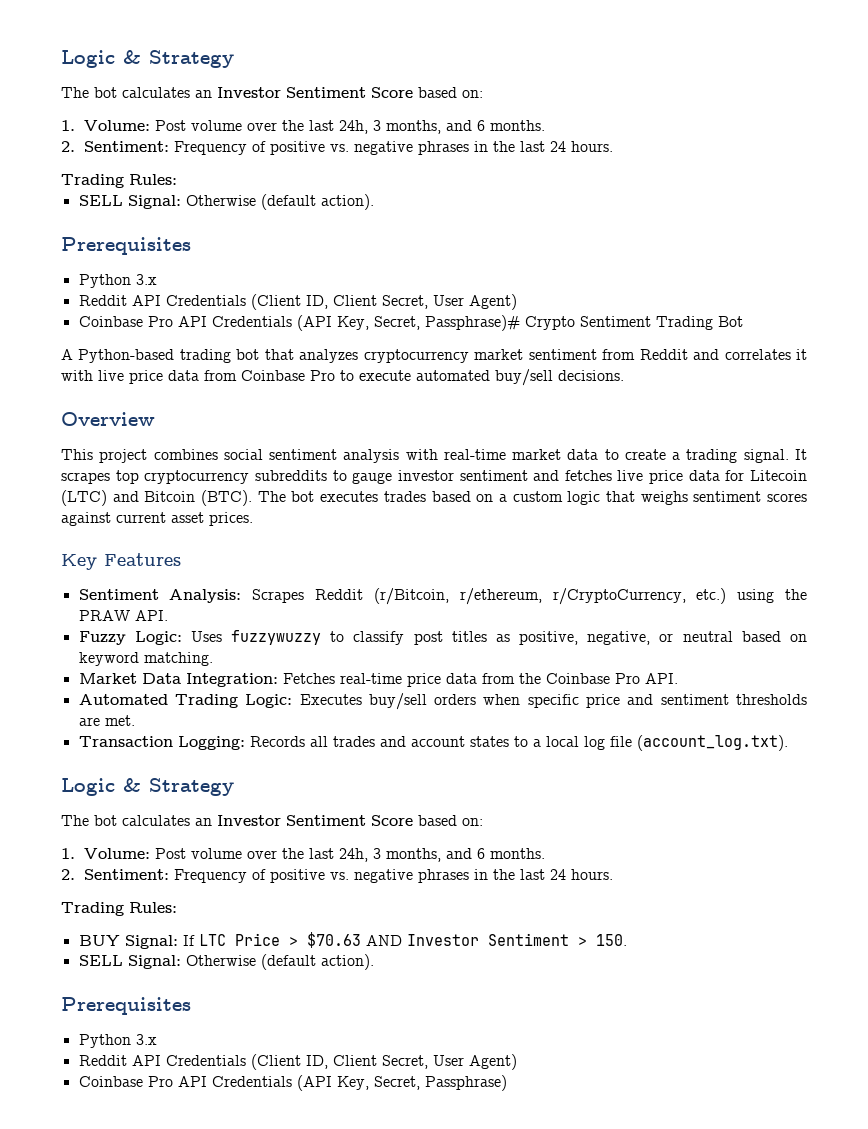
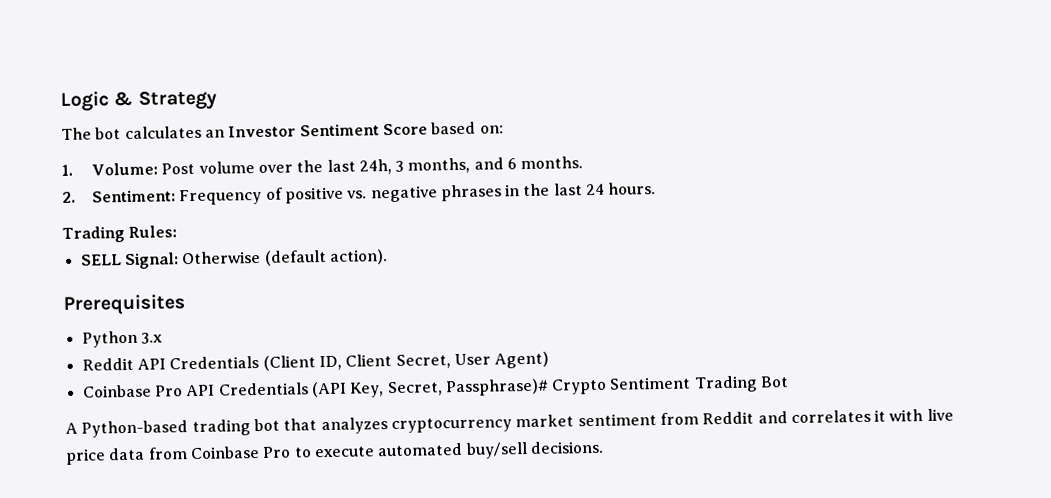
[61,412,155,426] [61,449,807,463] [61,470,807,484] [61,490,807,506] [61,512,253,526] [61,553,181,570] [78,588,807,605] [78,610,168,621] [78,630,808,645] [78,652,213,666] [78,673,678,687] [78,693,807,710] [78,715,135,726] [78,735,788,751] [61,778,234,796] [61,815,483,826] [61,848,545,862] [61,869,613,883] [61,902,177,916] [78,932,627,949] [78,954,374,970] [61,997,191,1015] [78,1034,157,1048] [78,1054,517,1070] [78,1075,507,1091] // Overview // This project combines social sentiment analysis with real-time market data to create a trading signal. It scrapes top cryptocurrency subreddits to gauge investor sentiment and fetches live price data for Litecoin (LTC) and Bitcoin (BTC). The bot executes trades based on a custom logic that weighs sentiment scores against current asset prices. // Key Features // Sentiment Analysis: Scrapes Reddit (r/Bitcoin, r/ethereum, r/CryptoCurrency, etc.) using the PRAW API. // Fuzzy Logic: Uses fuzzywuzzy to classify post titles as positive, negative, or neutral based on keyword matching. // Market Data Integration: Fetches real-time price data from the Coinbase Pro API. // Automated Trading Logic: Executes buy/sell orders when specific price and sentiment thresholds are met. // Transaction Logging: Records all trades and account states to a local log file (account_log.txt). // Logic & Strategy // The bot calculates an Investor Sentiment Score based on: // 1. Volume: Post volume over the last 24h, 3 months, and 6 months. // 2. Sentiment: Frequency of positive vs. negative phrases in the last 24 hours. // Trading Rules: // BUY Signal: If LTC Price > $70.63 AND Investor Sentiment > 150. // SELL Signal: Otherwise (default action). // Prerequisites // Python 3.x // Reddit API Credentials (Client ID, Client Secret, User Agent) // Coinbase Pro API Credentials (API Key, Secret, Passphrase) -> (604, 447) none

